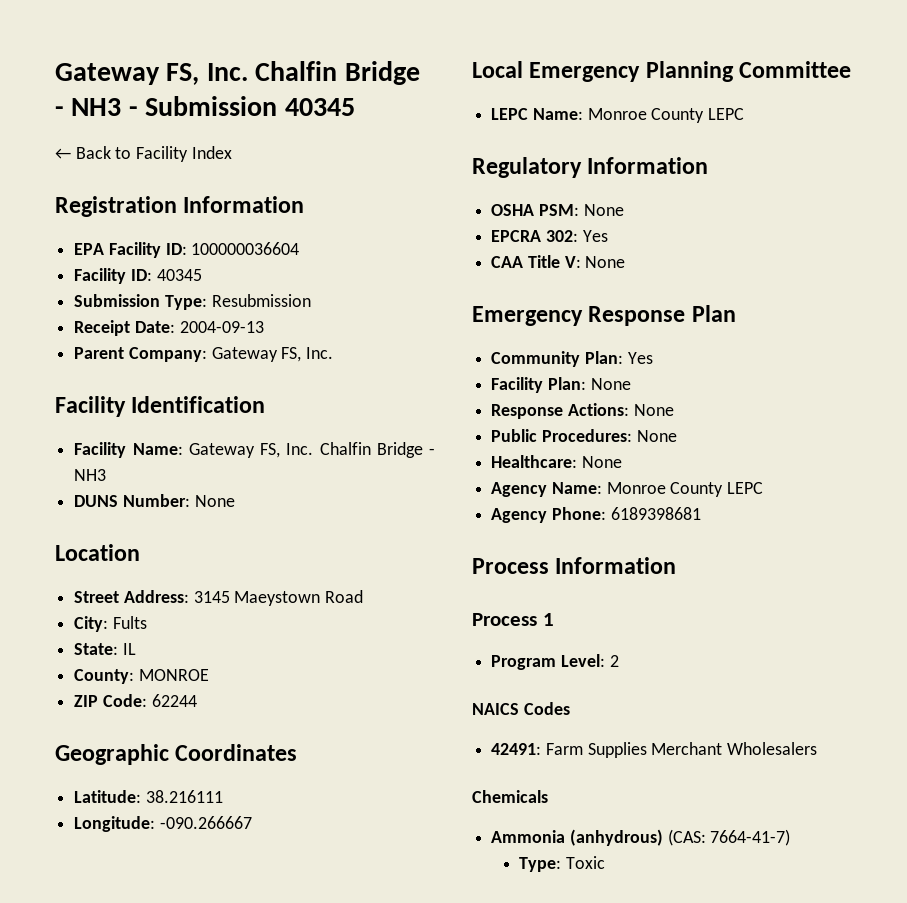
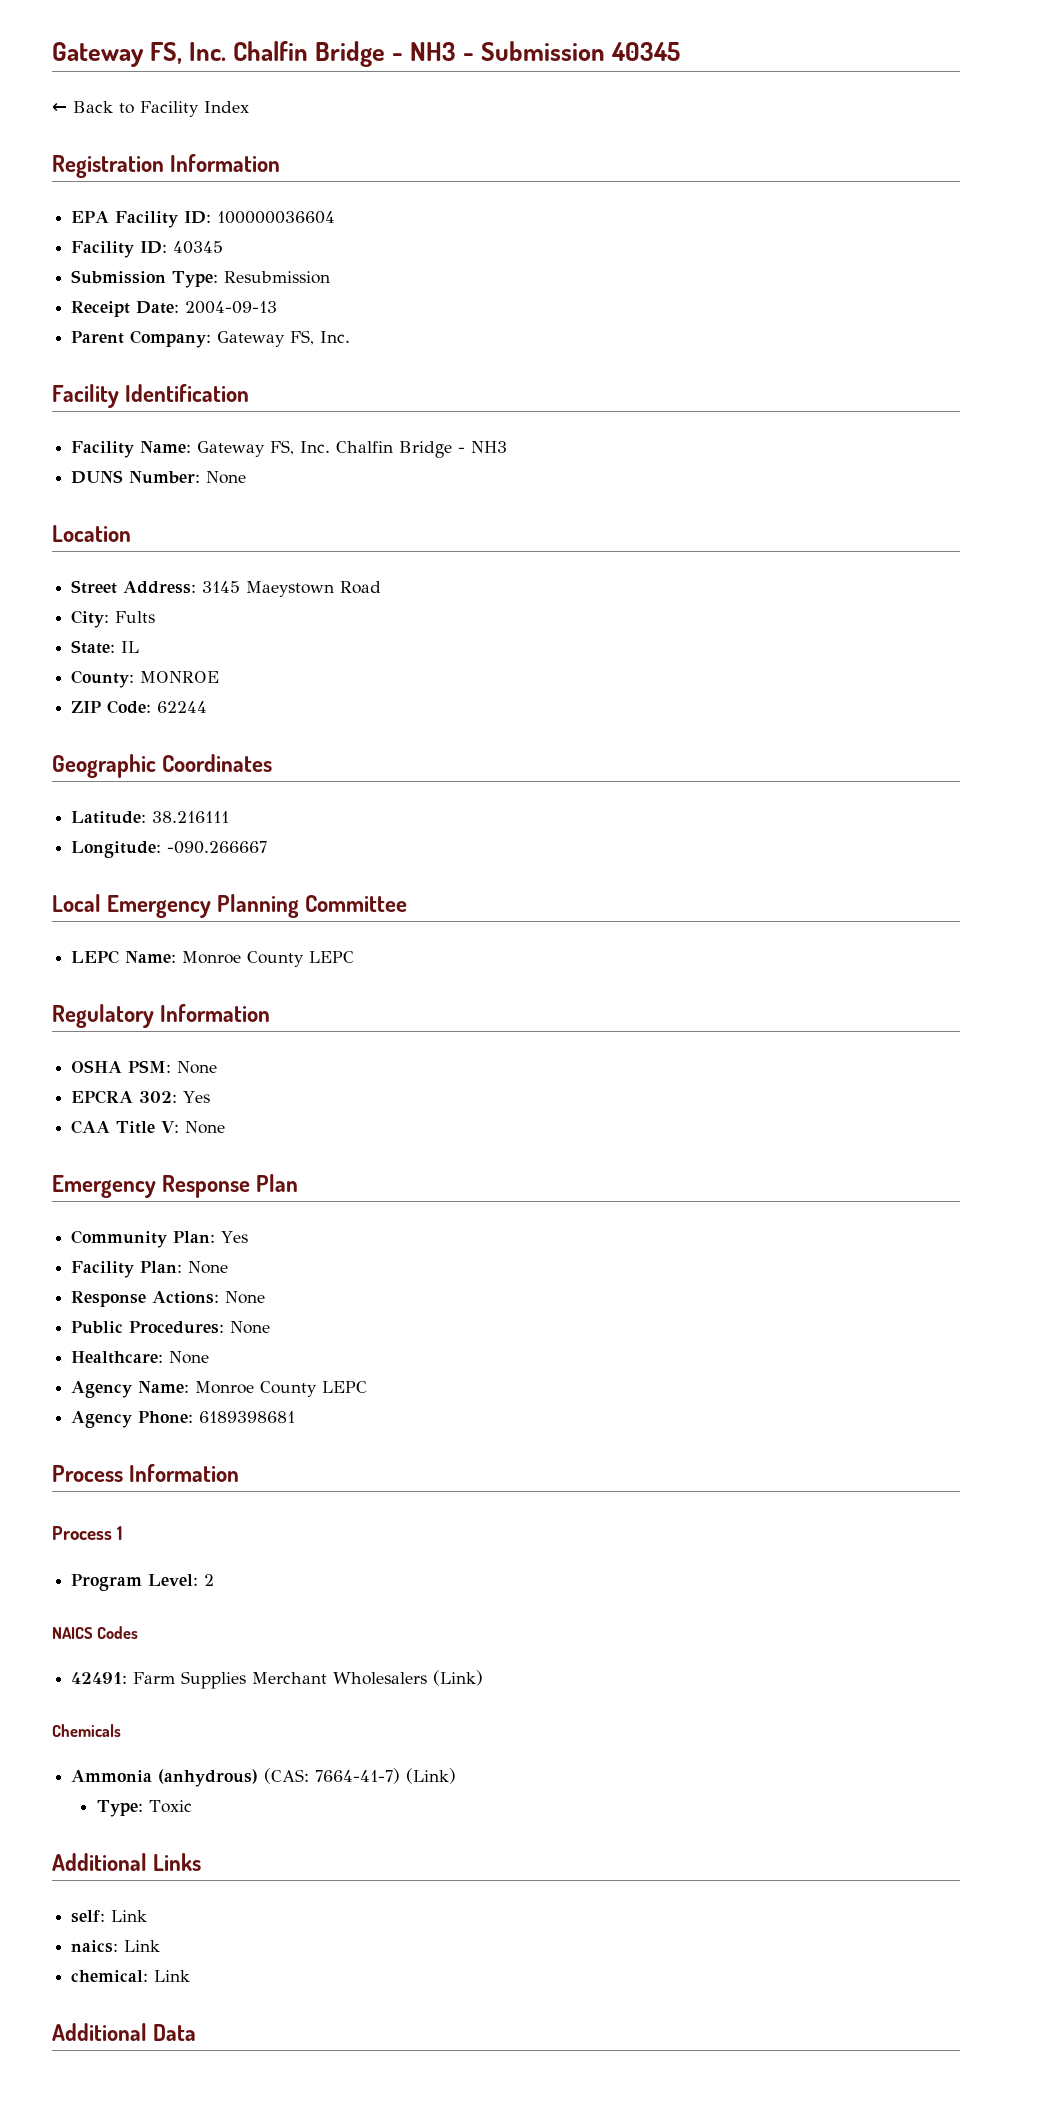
(818, 748) none -> [433,1670,484,1686] (Link)
(791, 837) none -> [406,1768,457,1784] (Link)
(606, 862) none -> [52,1853,202,1871] [71,1910,148,1923] [71,1940,161,1953] [71,1970,191,1982] [52,2023,197,2041] // Additional Links // self: Link // naics: Link // chemical: Link // Additional Data

